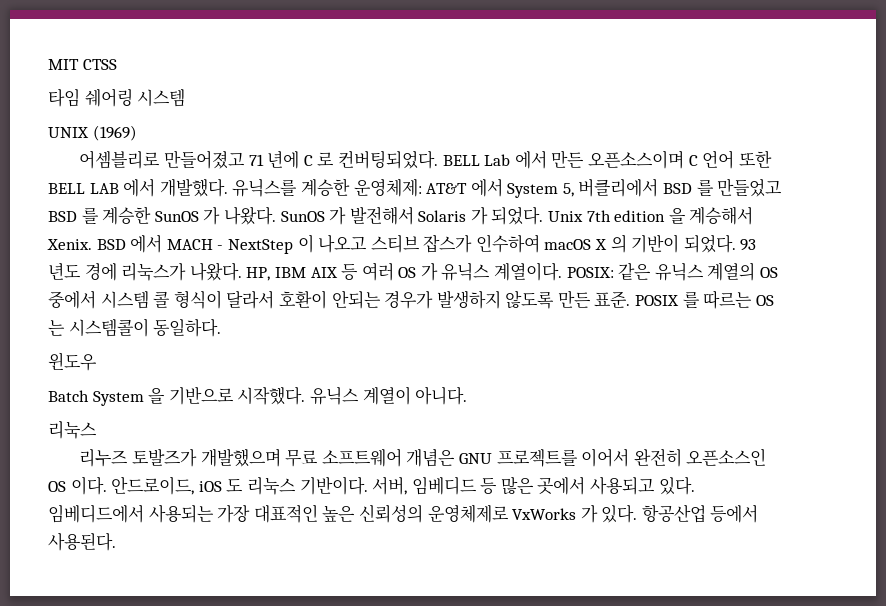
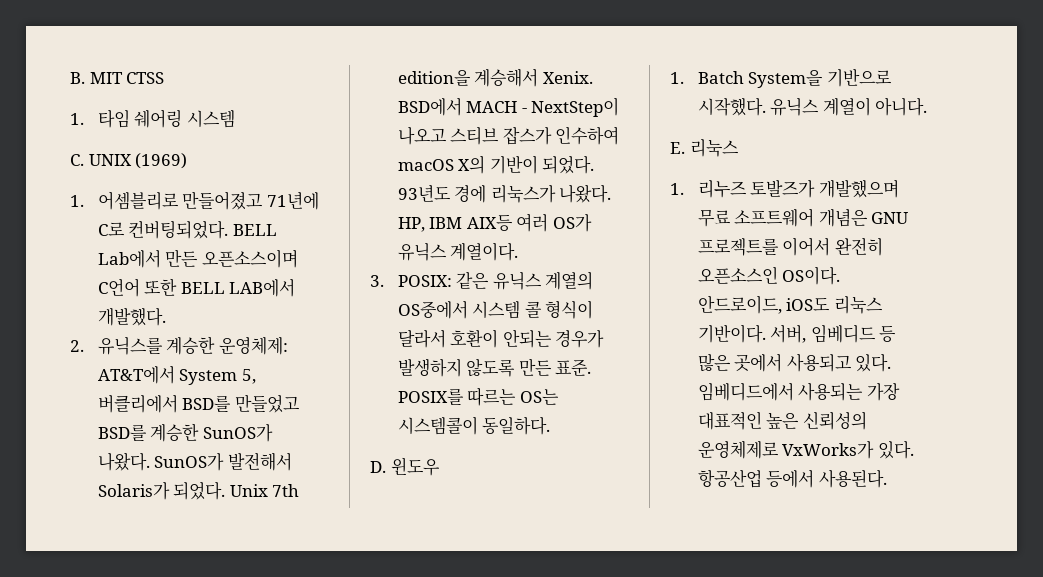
(48, 64) none -> [70,72,85,84] B.
(117, 64) none -> [70,113,84,125] 1.
(186, 98) none -> [70,154,84,166] C.
(137, 133) none -> [70,195,84,207] 1.
[248,150,772,169] [48,178,156,197] 71 년에 C 로 컨버팅되었다. BELL Lab 에서 만든 오픈소스이며 C 언어 또한 BELL LAB 에서 -> [266,192,319,210] [97,220,277,239] [97,249,298,268] [97,278,296,297] 71년에 C로 컨버팅되었다. BELL Lab에서 만든 오픈소스이며 C언어 또한 BELL LAB에서
(228, 187) none -> [70,340,84,352] // 2.
[426,178,503,197] AT&T 에서 -> [97,365,175,384] AT&T에서
[663,178,783,197] [48,206,754,225] [47,234,314,254] BSD 를 만들었고 BSD 를 계승한 SunOS 가 나왔다. SunOS 가 발전해서 Solaris 가 되었다. Unix 7th edition 을 계승해서 Xenix. BSD 에서 MACH - NextStep 이 -> [182,394,300,413] [97,423,273,442] [97,452,292,471] [97,482,300,500] [397,68,593,87] [397,97,620,117] BSD를 만들었고 BSD를 계승한 SunOS가 나왔다. SunOS가 발전해서 Solaris가 되었다. Unix 7th edition을 계승해서 Xenix. BSD에서 MACH - NextStep이
[595,234,757,253] [48,263,81,280] X 의 기반이 되었다. 93 년도 -> [458,155,595,174] [397,185,451,202] X의 기반이 되었다. 93년도
[310,262,438,281] AIX 등 여러 OS 가 -> [466,213,592,232] AIX등 여러 OS가
(563, 271) none -> [370,275,384,287] // 3.
[760,267,779,278] [48,290,96,309] OS 중에서 -> [397,300,468,319] OS중에서
[635,290,774,309] [48,320,65,336] POSIX 를 따르는 OS 는 -> [397,387,559,406] POSIX를 따르는 OS는
(222, 328) none -> [370,461,386,473] D.
[48,388,166,406] Batch System 을 -> [670,70,824,88] 1. Batch System을
(468, 395) none -> [670,142,685,154] E.
(97, 430) none -> [670,183,684,195] 1.
[48,476,244,495] OS 이다. 안드로이드, iOS 도 -> [782,266,841,285] [697,295,831,314] OS이다. 안드로이드, iOS도
[512,505,598,523] VxWorks 가 -> [782,441,875,459] VxWorks가

